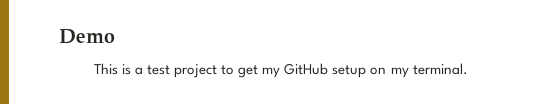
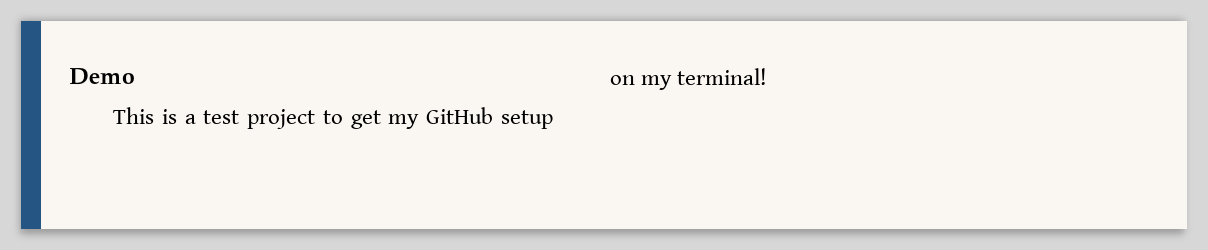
[412,63,468,75] terminal. -> [677,68,768,85] terminal!

